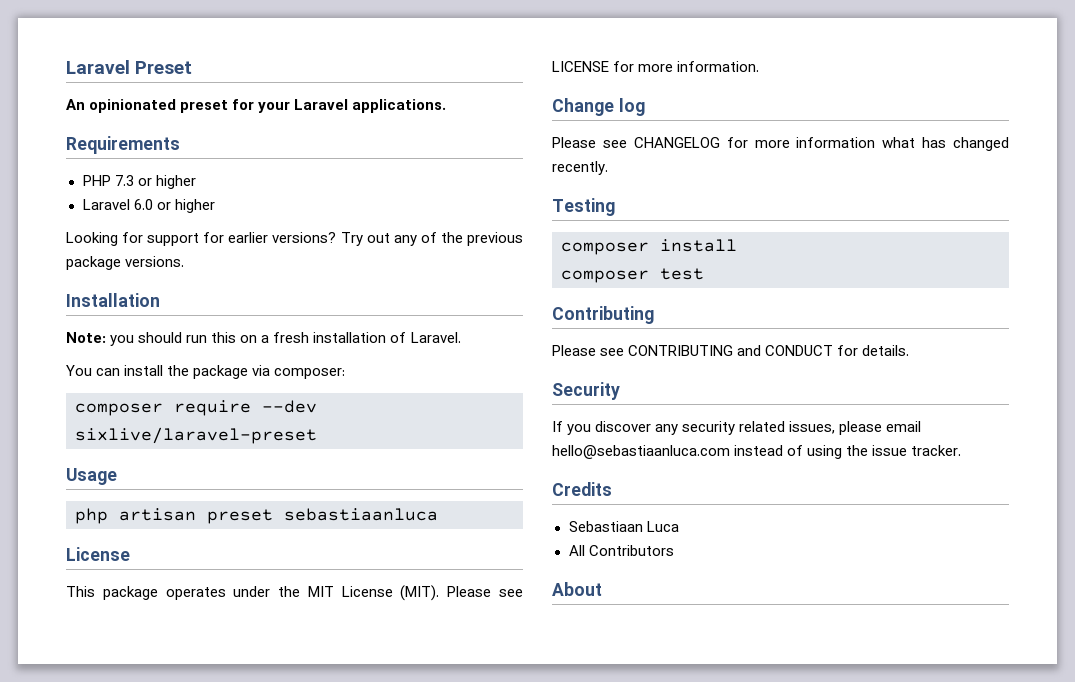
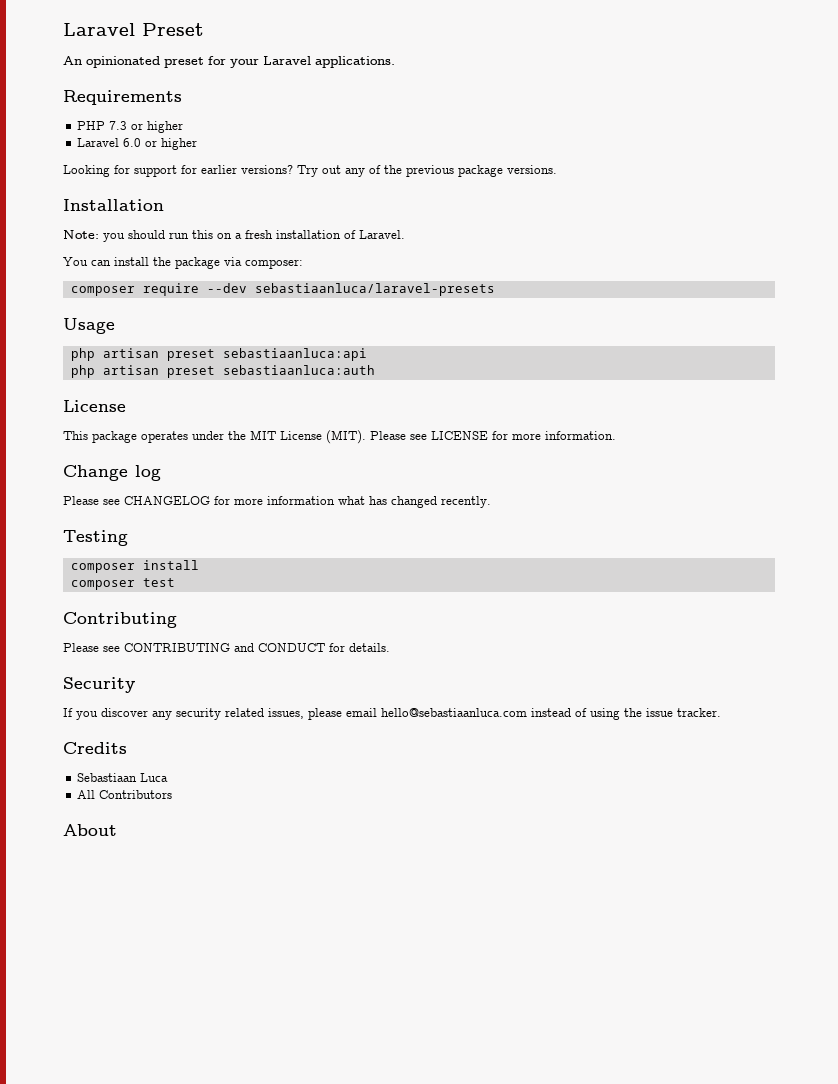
[75,427,317,444] sixlive/laravel-preset -> [254,283,495,296] sebastiaanluca/laravel-presets
[284,508,438,521] sebastiaanluca -> [222,348,367,361] [70,365,375,378] sebastiaanluca:api // php artisan preset sebastiaanluca:auth

